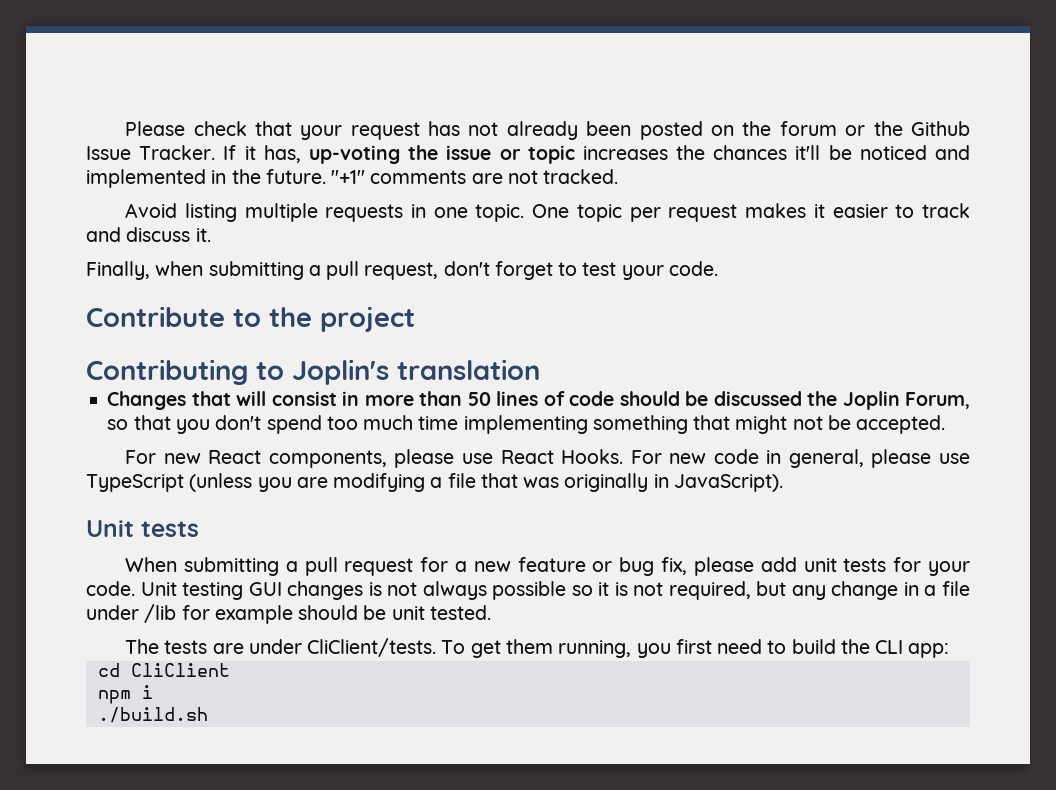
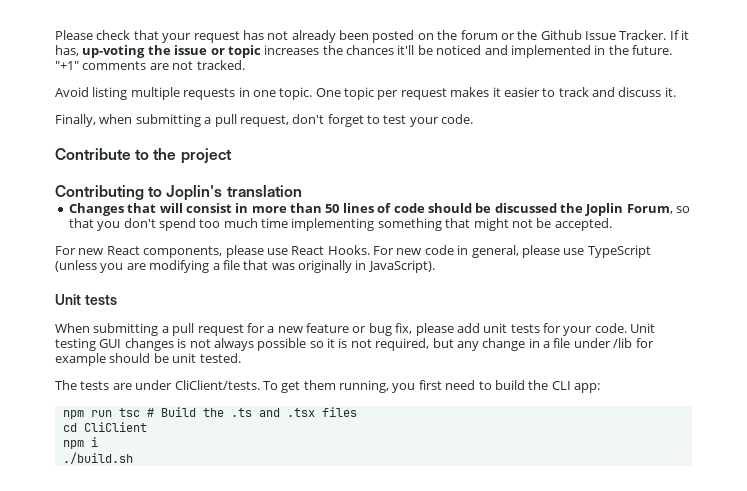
(950, 650) none -> [62,407,357,419] // npm run tsc # Build the .ts and .tsx files

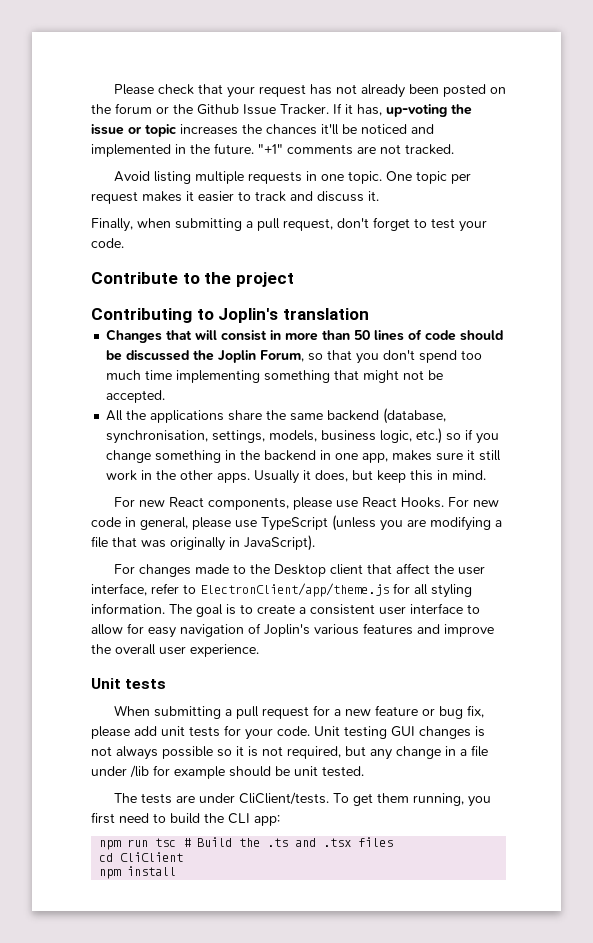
(612, 224) none -> [106,408,447,424] [106,428,500,444] [106,450,502,463] [106,470,487,484] // All the applications share the same backend (database, synchronisation, settings, models, business logic, etc.) so if you change something in the backend in one app, makes sure it still work in the other apps. Usually it does, but keep this in mind.
(435, 266) none -> [113,563,485,577] [91,583,472,598] [91,603,480,617] [91,623,494,638] [91,644,259,657] // For changes made to the Desktop client that affect the user interface, refer to ElectronClient/app/theme.js for all styling information. The goal is to create a consistent user interface to allow for easy navigation of Joplin's various features and improve the overall user experience.
[90,437,98,447] [62,452,133,464] i // ./build.sh -> [127,866,177,876] install

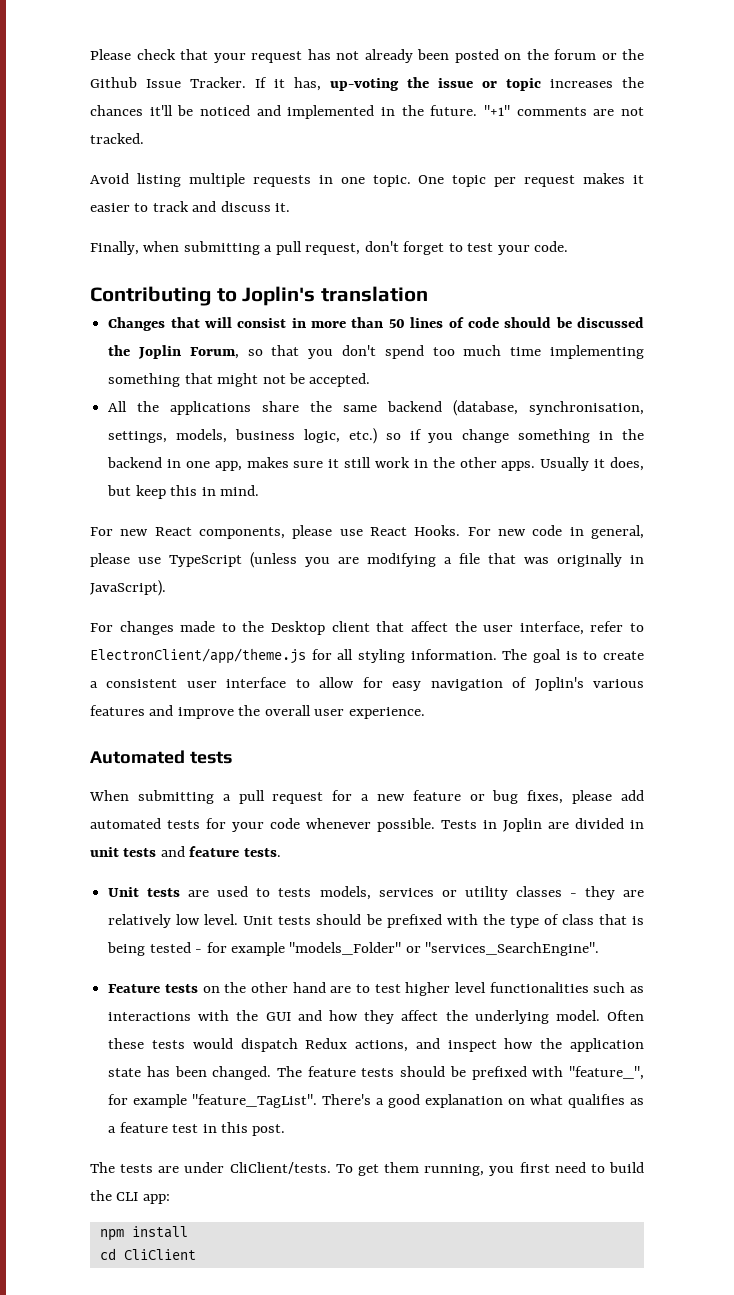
[91,272,294,287] // Contribute to the project -> (569, 246) none
[91,678,121,689] Unit -> [90,750,185,764] Automated
[466,705,484,718] fix, -> [527,790,564,804] fixes,
[161,726,185,736] unit -> [90,818,161,829] automated
[277,726,485,739] [91,745,488,760] [91,765,364,779] code. Unit testing GUI changes is not always possible so it is not required, but any change in a file under /lib for example should be unit tested. -> [270,818,644,832] [90,846,281,857] [108,886,645,900] [108,914,645,928] [107,942,600,956] [108,982,644,996] [108,1010,644,1024] [108,1038,645,1052] [108,1066,644,1080] [108,1094,645,1108] [108,1122,286,1136] code whenever possible. Tests in Joplin are divided in unit tests and feature tests. // Unit tests are used to tests models, services or utility classes - they are relatively low level. Unit tests should be prefixed with the type of class that is being tested - for example "models_Folder" or "services_SearchEngine". // Feature tests on the other hand are to test higher level functionalities such as interactions with the GUI and how they affect the underlying model. Often these tests would dispatch Redux actions, and inspect how the application state has been changed. The feature tests should be prefixed with "feature_", for example "feature_TagList". There's a good explanation on what qualifies as a feature test in this post.
[127,837,394,847] run tsc # Build the .ts and .tsx files -> [131,1226,188,1238] install
[99,866,177,879] // npm install -> (196, 1254) none

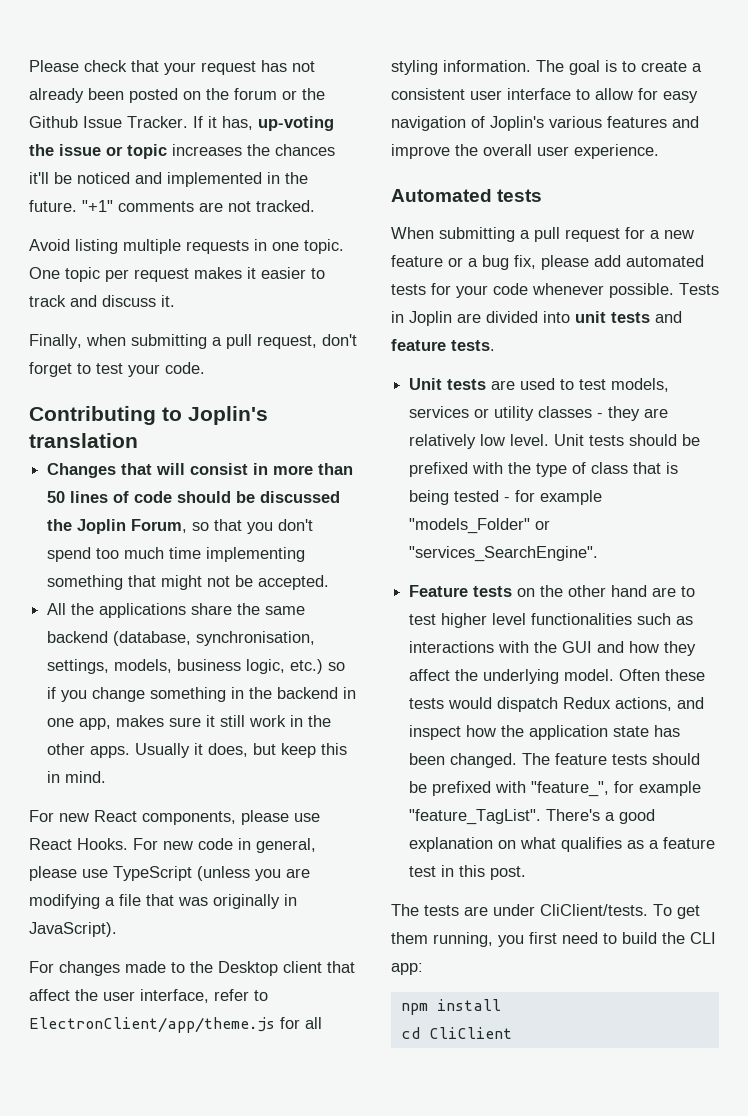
[492,790,564,804] bug fixes, -> [468,255,536,270] a bug fix,
[630,820,644,829] in -> [543,311,570,323] into
[278,888,312,897] tests -> [579,379,607,390] test

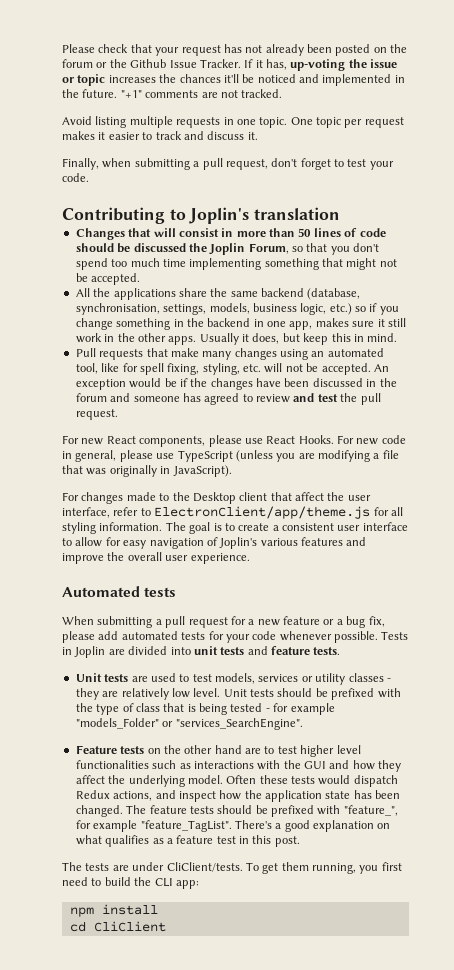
(107, 777) none -> [75,348,384,360] [75,363,389,375] [75,378,397,390] [75,393,381,405] [75,409,118,420] // Pull requests that make many changes using an automated tool, like for spell fixing, styling, etc. will not be accepted. An exception would be if the changes have been discussed in the forum and someone has agreed to review and test the pull request.

